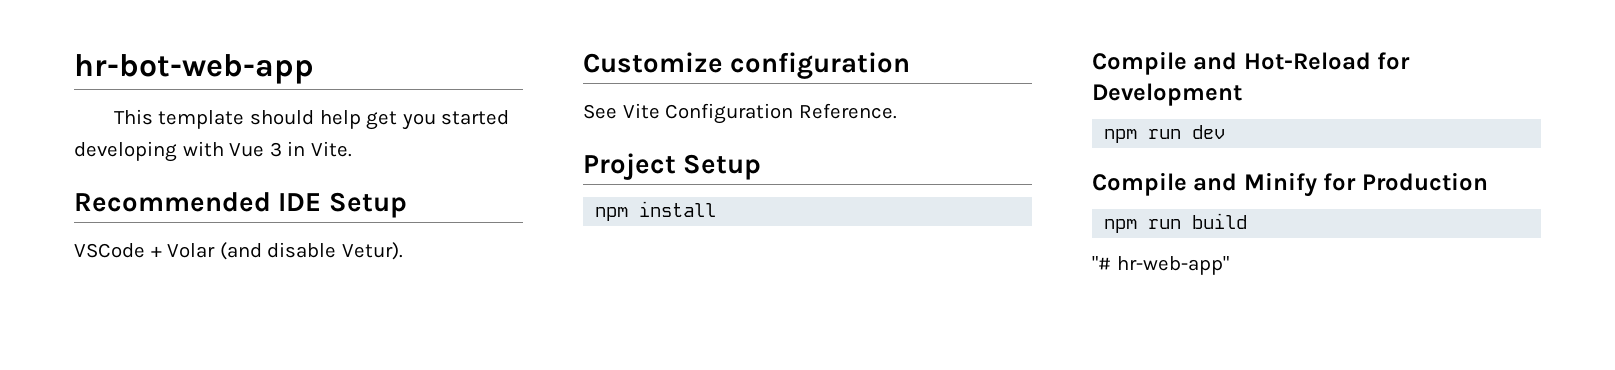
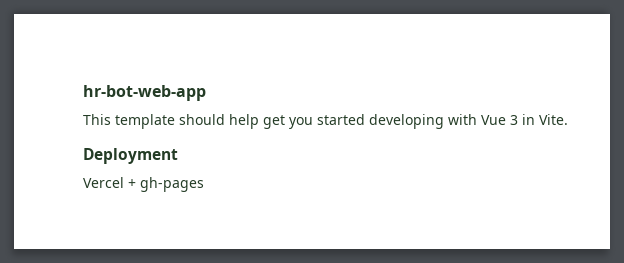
[74,192,407,218] [74,242,403,260] [583,52,911,79] [583,103,897,124] [583,153,762,180] [595,201,717,221] [1092,51,1411,75] [1092,83,1242,106] [1104,125,1226,143] [1092,172,1488,197] [1104,213,1248,233] [1092,256,1229,275] Recommended IDE Setup // VSCode + Volar (and disable Vetur). // Customize configuration // See Vite Configuration Reference. // Project Setup // npm install // Compile and Hot-Reload for Development // npm run dev // Compile and Minify for Production // npm run build // "# hr-web-app" -> [83,148,178,164] [83,177,204,192] Deployment // Vercel + gh-pages

